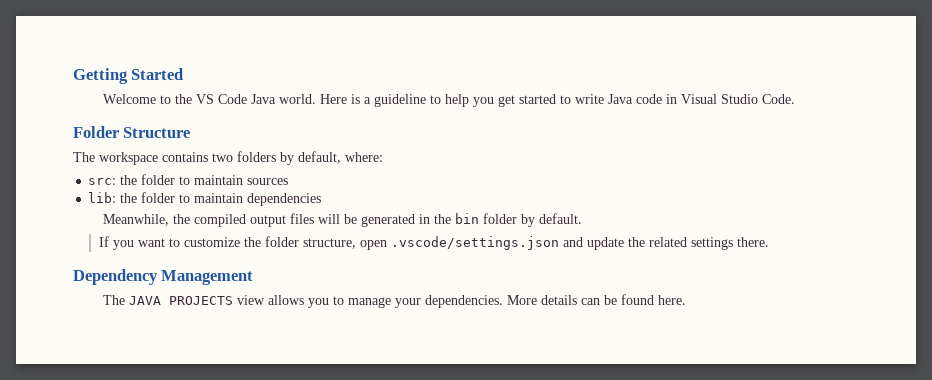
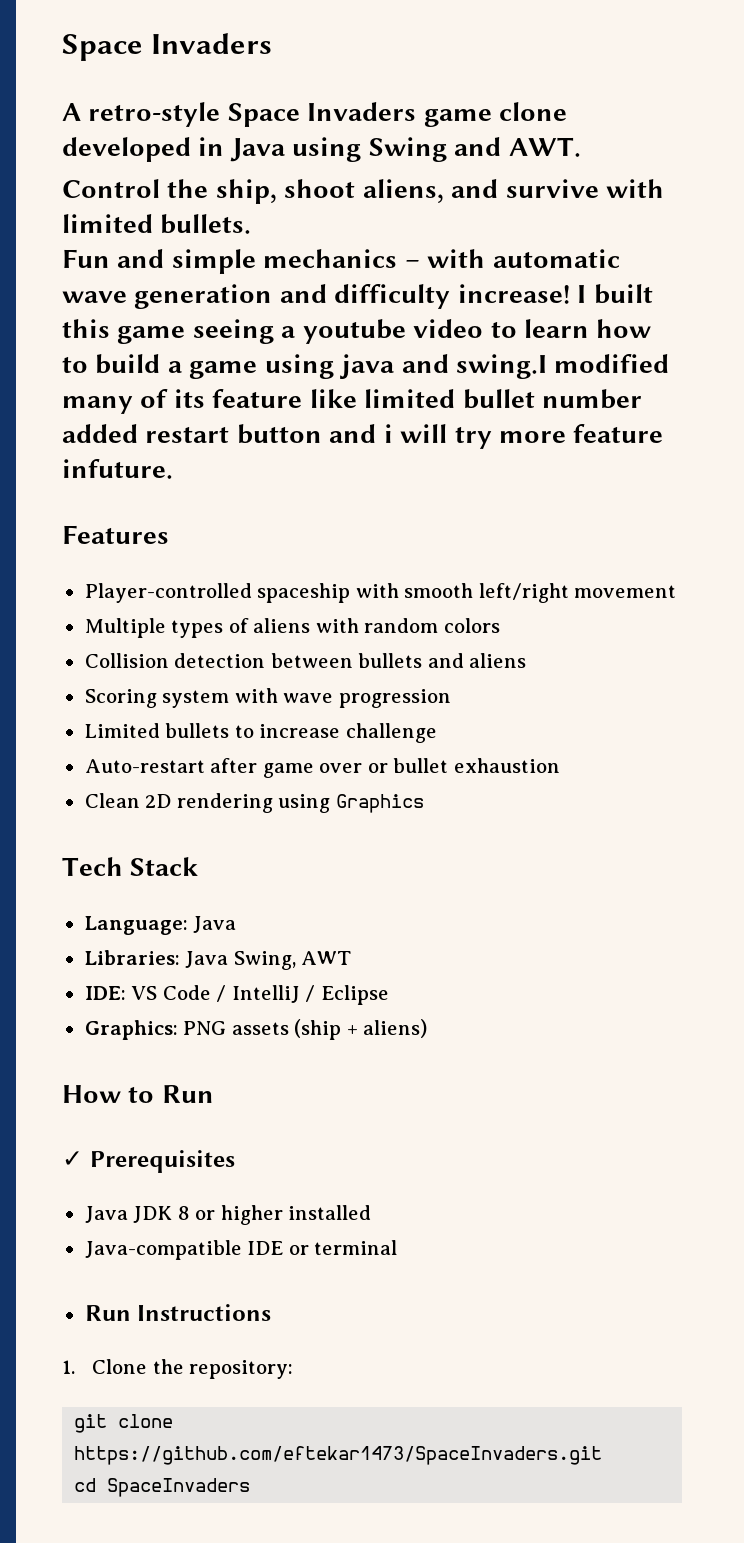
[73,68,184,84] [103,94,796,107] [73,126,191,138] [73,151,383,165] [88,174,289,185] [88,192,322,206] [103,213,583,227] [98,236,769,250] [73,269,254,285] [103,294,687,308] Getting Started // Welcome to the VS Code Java world. Here is a guideline to help you get started to write Java code in Visual Studio Code. // Folder Structure // The workspace contains two folders by default, where: // src: the folder to maintain sources // lib: the folder to maintain dependencies // Meanwhile, the compiled output files will be generated in the bin folder by default. // If you want to customize the folder structure, open .vscode/settings.json and update the related settings there. // Dependency Management // The JAVA PROJECTS view allows you to manage your dependencies. More details can be found here. -> [62,33,273,61] [62,102,568,127] [62,137,581,162] [62,179,664,204] [62,214,252,234] [62,249,620,274] [62,284,653,309] [62,319,652,344] [62,354,670,379] [62,389,642,414] [62,424,664,449] [62,459,173,479] [62,525,169,544] [84,583,677,603] [84,618,500,638] [84,653,527,668] [84,688,451,708] [84,723,437,743] [84,758,560,778] [84,793,424,813] [62,857,199,876] [84,916,237,935] [84,950,352,970] [84,985,389,1005] [84,1019,428,1040] [62,1085,214,1103] [62,1150,235,1173] [84,1205,372,1225] [84,1240,398,1260] [84,1304,272,1321] [62,1359,294,1379] [74,1414,174,1433] [74,1446,603,1465] [74,1478,251,1497] Space Invaders // A retro-style Space Invaders game clone developed in Java using Swing and AWT. // Control the ship, shoot aliens, and survive with limited bullets. // Fun and simple mechanics – with automatic wave generation and difficulty increase! I built this game seeing a youtube video to learn how to build a game using java and swing.I modified many of its feature like limited bullet number added restart button and i will try more feature infuture. // Features // Player-controlled spaceship with smooth left/right movement // Multiple types of aliens with random colors // Collision detection between bullets and aliens // Scoring system with wave progression // Limited bullets to increase challenge // Auto-restart after game over or bullet exhaustion // Clean 2D rendering using Graphics // Tech Stack // Language: Java // Libraries: Java Swing, AWT // IDE: VS Code / IntelliJ / Eclipse // Graphics: PNG assets (ship + aliens) // How to Run // ✓ Prerequisites // Java JDK 8 or higher installed // Java-compatible IDE or terminal // Run Instructions // 1. Clone the repository: // git clone https://github.com/eftekar1473/SpaceInvaders.git // cd SpaceInvaders

